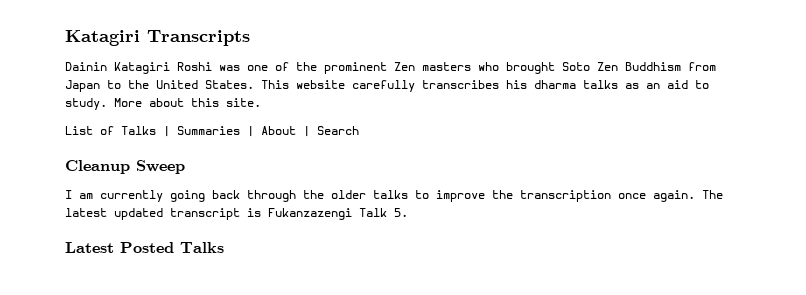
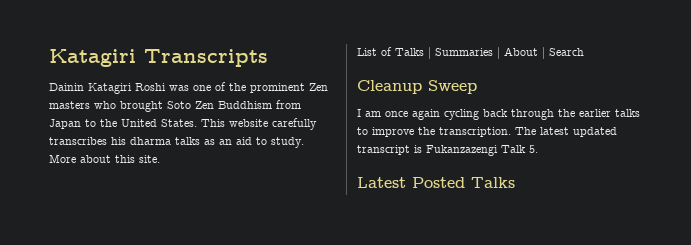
[100,190,205,202] currently going -> [385,109,479,120] once again cycling
[331,190,366,199] older -> [579,109,611,117] earlier
[520,190,695,202] transcription once again. -> [439,127,511,137] transcription.

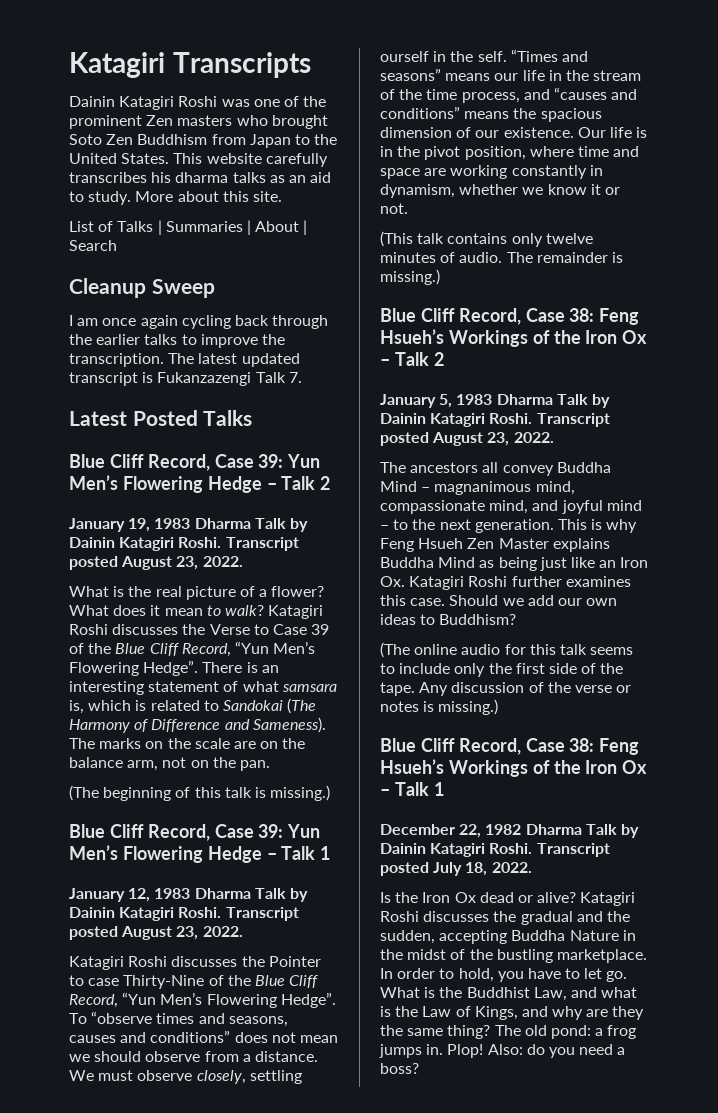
[529,145,538,153] 5. -> [288,372,302,383] 7.
(515, 182) none -> [69,454,321,471] [69,475,331,493] [69,518,308,532] [69,537,299,551] [69,556,243,570] [69,586,325,600] [69,605,324,619] [69,624,330,635] [69,641,316,657] [69,660,279,676] [69,681,337,695] [69,698,317,714] [69,717,326,733] [69,738,306,749] [69,757,270,771] [69,785,331,801] [69,824,321,841] [69,845,331,863] [69,888,308,902] [69,907,299,921] [69,926,243,940] [69,956,321,970] [69,975,319,989] [69,992,336,1008] [69,1011,288,1027] [69,1030,338,1043] [69,1051,318,1062] [69,1070,302,1084] [380,49,588,62] [380,68,642,81] [380,87,638,103] [380,106,602,122] [380,127,648,138] [380,146,640,160] [380,165,603,179] [380,184,620,198] [380,203,408,214] [380,231,593,247] [380,252,623,263] [380,269,440,285] [380,308,640,325] [380,329,648,347] [380,352,444,366] [380,394,610,408] [380,413,610,427] [380,432,554,446] [380,462,611,476] [380,481,575,495] [380,500,642,514] [380,519,638,533] [380,538,610,552] [380,557,649,571] [380,576,631,590] [380,595,618,606] [380,614,517,625] [380,642,634,658] [380,663,624,677] [380,682,632,696] [380,699,499,715] [380,738,640,755] [380,759,648,777] [380,782,444,796] [380,824,639,838] [380,843,610,857] [380,862,532,876] [380,892,636,906] [380,911,630,925] [380,930,636,944] [380,949,647,963] [380,968,628,982] [380,987,638,1001] [380,1006,645,1020] [380,1025,637,1039] [379,1044,626,1058] [380,1063,419,1074] // Blue Cliff Record, Case 39: Yun Men’s Flowering Hedge – Talk 2 // January 19, 1983 Dharma Talk by Dainin Katagiri Roshi. Transcript posted August 23, 2022. // What is the real picture of a flower? What does it mean to walk? Katagiri Roshi discusses the Verse to Case 39 of the Blue Cliff Record, “Yun Men’s Flowering Hedge”. There is an interesting statement of what samsara is, which is related to Sandokai (The Harmony of Difference and Sameness). The marks on the scale are on the balance arm, not on the pan. // (The beginning of this talk is missing.) // Blue Cliff Record, Case 39: Yun Men’s Flowering Hedge – Talk 1 // January 12, 1983 Dharma Talk by Dainin Katagiri Roshi. Transcript posted August 23, 2022. // Katagiri Roshi discusses the Pointer to case Thirty-Nine of the Blue Cliff Record, “Yun Men’s Flowering Hedge”. To “observe times and seasons, causes and conditions” does not mean we should observe from a distance. We must observe closely, settling ourself in the self. “Times and seasons” means our life in the stream of the time process, and “causes and conditions” means the spacious dimension of our existence. Our life is in the pivot position, where time and space are working constantly in dynamism, whether we know it or not. // (This talk contains only twelve minutes of audio. The remainder is missing.) // Blue Cliff Record, Case 38: Feng Hsueh’s Workings of the Iron Ox – Talk 2 // January 5, 1983 Dharma Talk by Dainin Katagiri Roshi. Transcript posted August 23, 2022. // The ancestors all convey Buddha Mind – magnanimous mind, compassionate mind, and joyful mind – to the next generation. This is why Feng Hsueh Zen Master explains Buddha Mind as being just like an Iron Ox. Katagiri Roshi further examines this case. Should we add our own ideas to Buddhism? // (The online audio for this talk seems to include only the first side of the tape. Any discussion of the verse or notes is missing.) // Blue Cliff Record, Case 38: Feng Hsueh’s Workings of the Iron Ox – Talk 1 // December 22, 1982 Dharma Talk by Dainin Katagiri Roshi. Transcript posted July 18, 2022. // Is the Iron Ox dead or alive? Katagiri Roshi discusses the gradual and the sudden, accepting Buddha Nature in the midst of the bustling marketplace. In order to hold, you have to let go. What is the Buddhist Law, and what is the Law of Kings, and why are they the same thing? The old pond: a frog jumps in. Plop! Also: do you need a boss?

